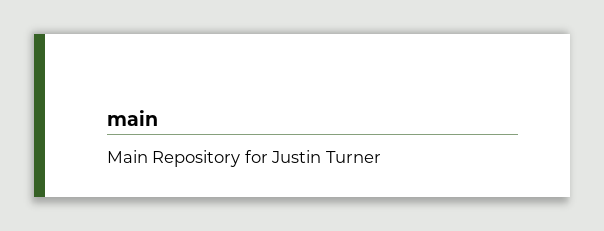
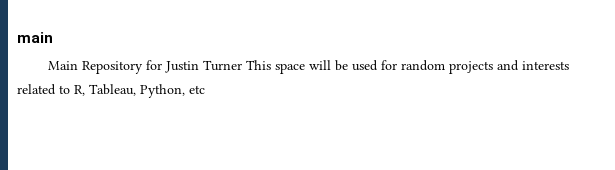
(381, 157) none -> [245,60,569,74] [17,84,205,98] This space will be used for random projects and interests related to R, Tableau, Python, etc

